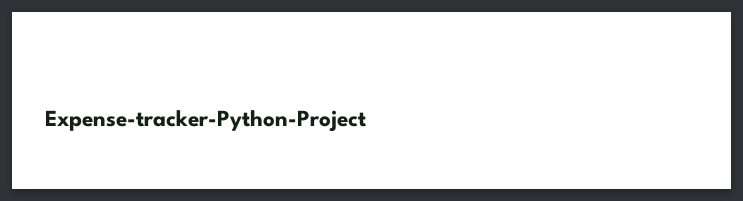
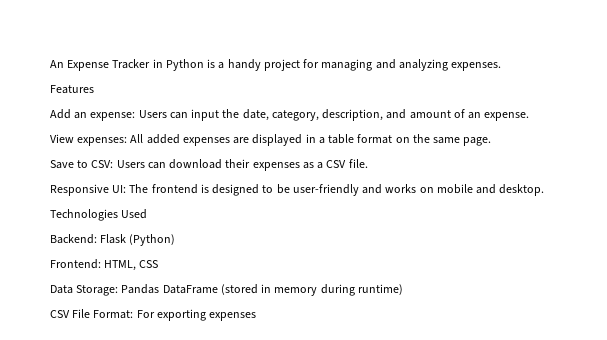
[45,110,366,132] Expense-tracker-Python-Project -> [50,59,502,71] [50,85,94,94] [50,109,530,121] [50,134,492,146] [50,159,368,171] [50,184,545,196] [50,209,148,221] [50,234,176,246] [50,259,159,271] [50,284,403,296] [50,309,257,321] An Expense Tracker in Python is a handy project for managing and analyzing expenses. // Features // Add an expense: Users can input the date, category, description, and amount of an expense. // View expenses: All added expenses are displayed in a table format on the same page. // Save to CSV: Users can download their expenses as a CSV file. // Responsive UI: The frontend is designed to be user-friendly and works on mobile and desktop. // Technologies Used // Backend: Flask (Python) // Frontend: HTML, CSS // Data Storage: Pandas DataFrame (stored in memory during runtime) // CSV File Format: For exporting expenses

